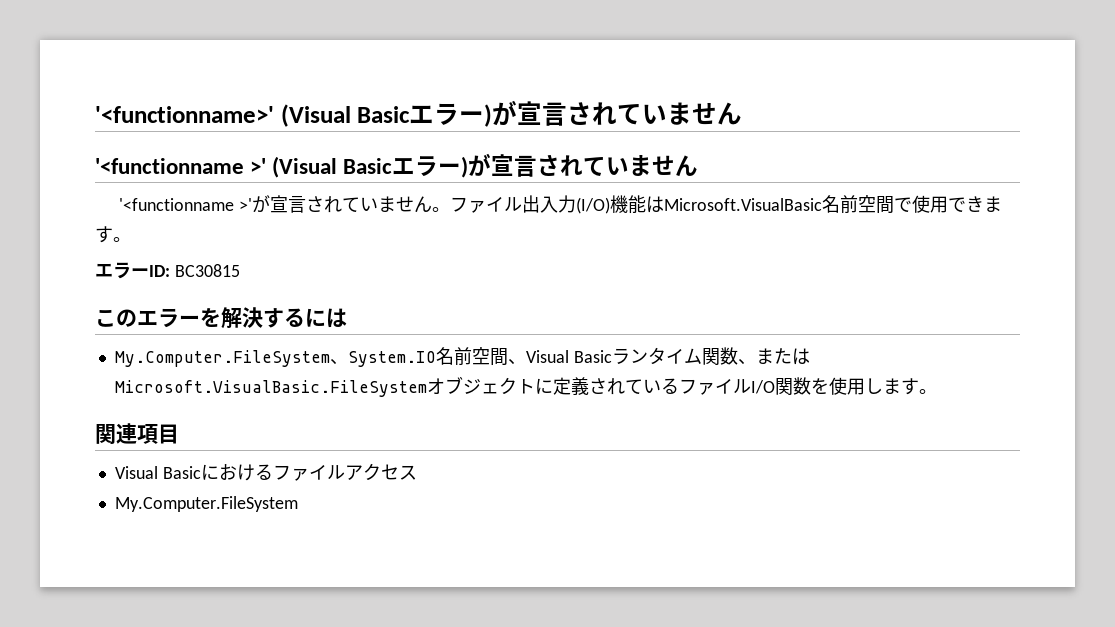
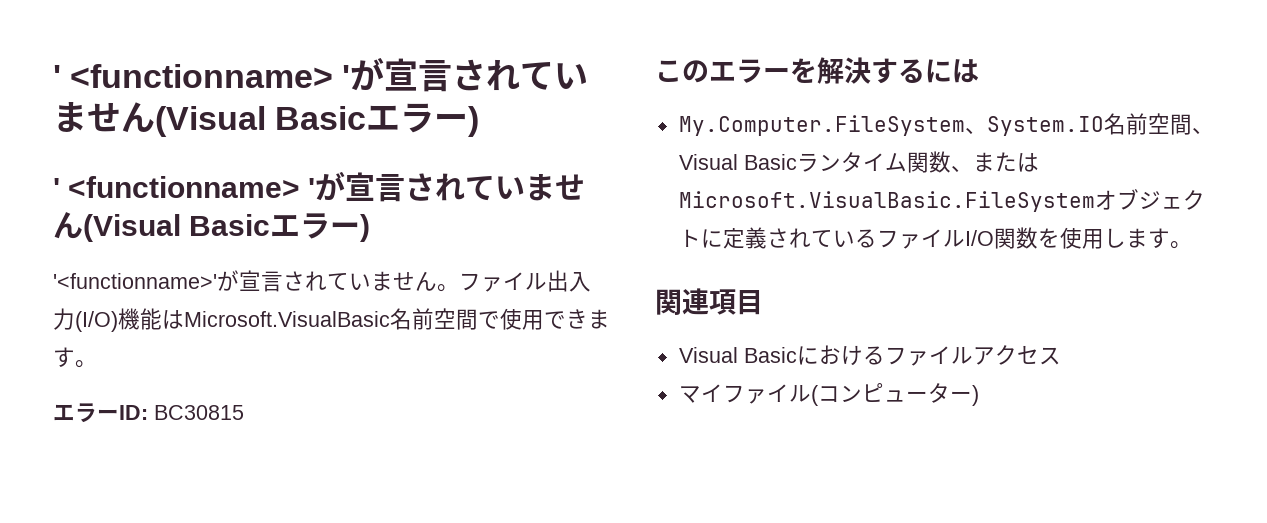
[95,100,743,127] [95,153,699,178] [119,198,253,211] '<functionname>' (Visual Basicエラー)が宣言されていません // '<functionname >' (Visual Basicエラー)が宣言されていません // '<functionname >' -> [53,57,589,92] [53,102,480,137] [53,171,586,202] [53,212,371,242] [53,273,217,289] ' <functionname> 'が宣言されていません(Visual Basicエラー) // ' <functionname> 'が宣言されていません(Visual Basicエラー) // '<functionname>'
[114,496,298,512] My.Computer.FileSystem -> [678,383,979,406] マイファイル(コンピューター)

